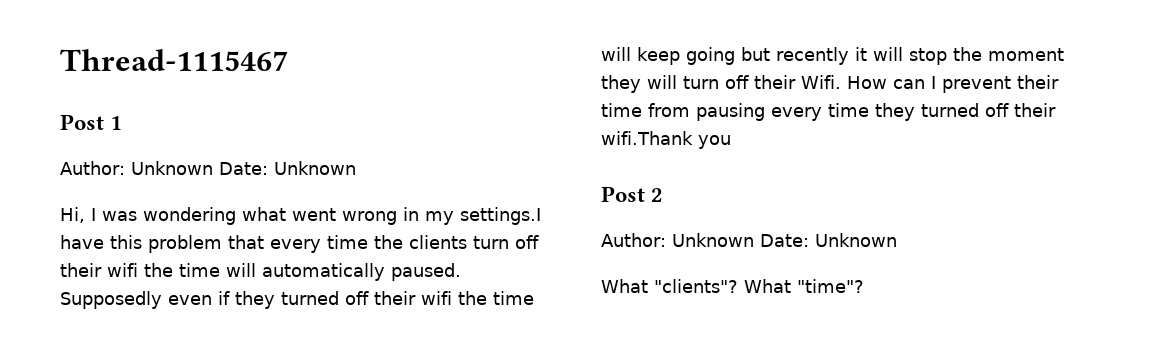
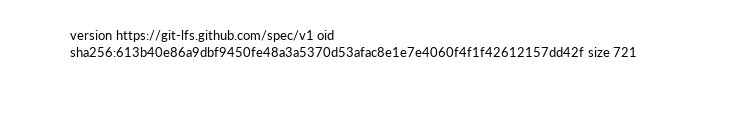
[60,49,288,71] [60,114,123,130] [60,161,356,175] [60,207,541,225] [60,235,539,253] [60,263,461,281] [60,291,534,309] [601,47,1064,65] [601,75,1059,93] [601,103,1056,121] [601,131,731,149] [601,186,664,202] [601,233,897,247] [601,279,864,293] Thread-1115467 // Post 1 // Author: Unknown Date: Unknown // Hi, I was wondering what went wrong in my settings.I have this problem that every time the clients turn off their wifi the time will automatically paused. Supposedly even if they turned off their wifi the time will keep going but recently it will stop the moment they will turn off their Wifi. How can I prevent their time from pausing every time they turned off their wifi.Thank you // Post 2 // Author: Unknown Date: Unknown // What "clients"? What "time"? -> [70,30,335,42] [70,47,638,57] version https://git-lfs.github.com/spec/v1 oid sha256:613b40e86a9dbf9450fe48a3a5370d53afac8e1e7e4060f4f1f42612157dd42f size 721

